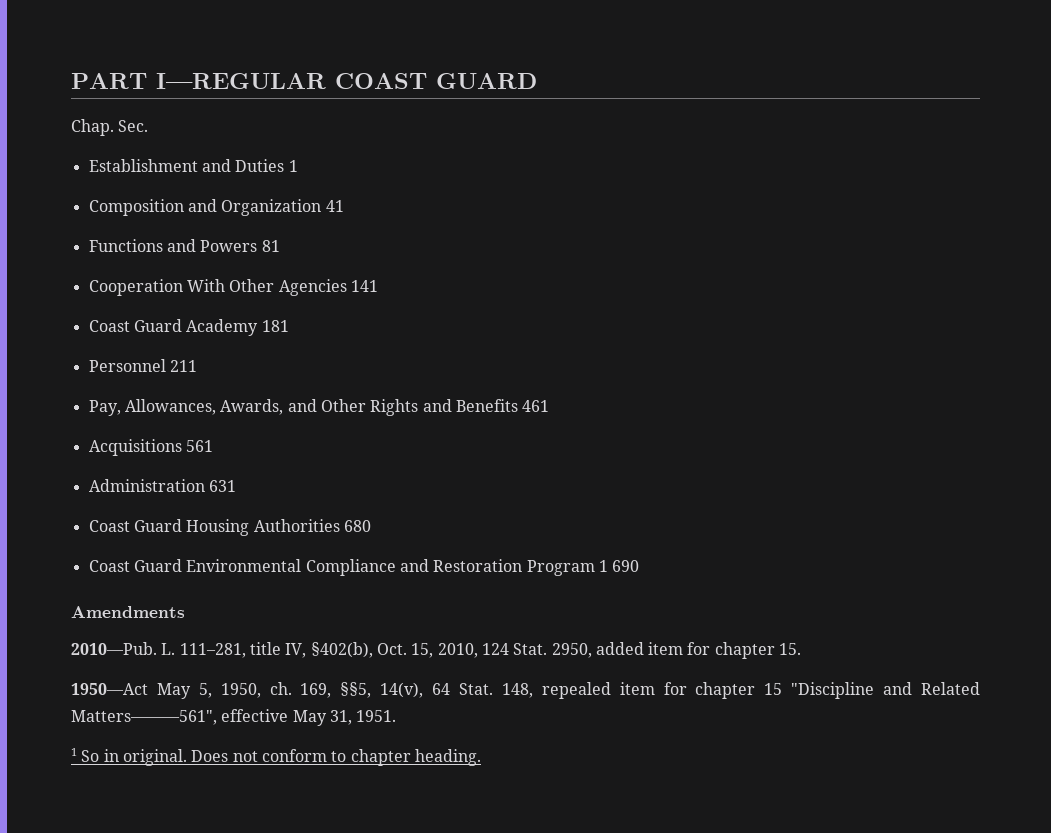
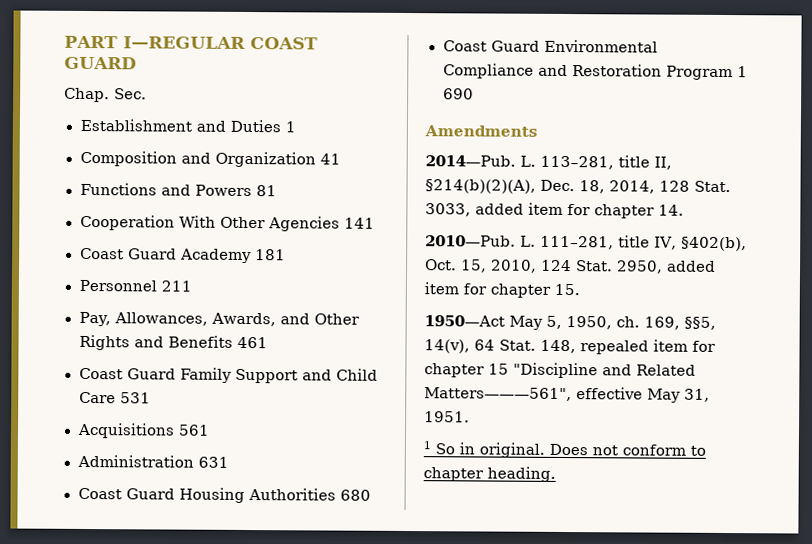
(550, 406) none -> [78,367,379,384] [78,391,151,404] // Coast Guard Family Support and Child Care 531
(185, 612) none -> [425,155,672,170] [425,179,731,194] [425,202,684,219] // 2014—Pub. L. 113–281, title II, §214(b)(2)(A), Dec. 18, 2014, 128 Stat. 3033, added item for chapter 14.

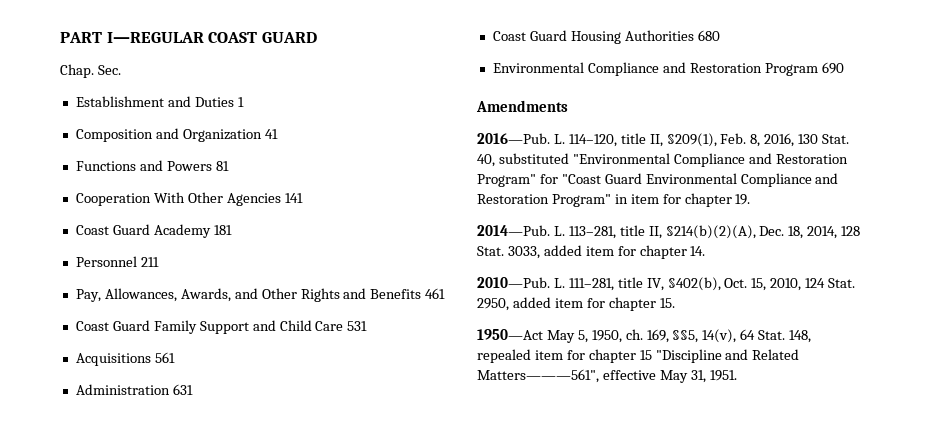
[442,40,487,52] Coast -> [492,62,844,76] [476,100,568,112] [477,133,850,147] [477,153,848,167] [477,174,601,187] Environmental Compliance and Restoration Program 690 // Amendments // 2016—Pub. L. 114–120, title II, §209(1), Feb. 8, 2016, 130 Stat. 40, substituted "Environmental Compliance and Restoration Program" for "Coast
[665,65,748,81] [442,88,474,100] [424,125,537,137] Program 1 690 // Amendments -> [551,193,751,207] Program" in item for chapter 19.
[423,441,706,458] [423,466,556,482] // 1 So in original. Does not conform to chapter heading. -> (737, 375) none

